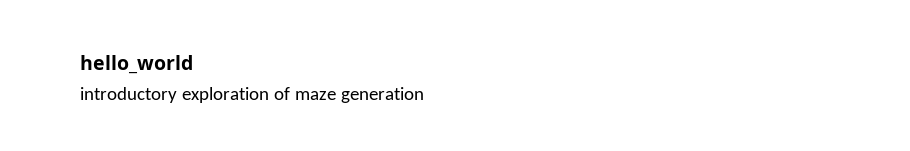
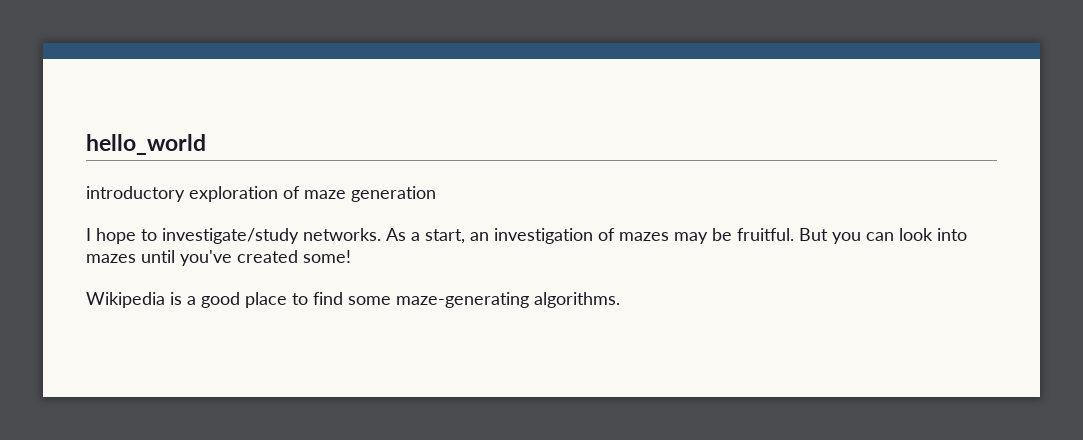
(424, 95) none -> [86,228,967,244] [86,250,351,266] [86,292,620,308] // I hope to investigate/study networks. As a start, an investigation of mazes may be fruitful. But you can look into mazes until you've created some! // Wikipedia is a good place to find some maze-generating algorithms.

